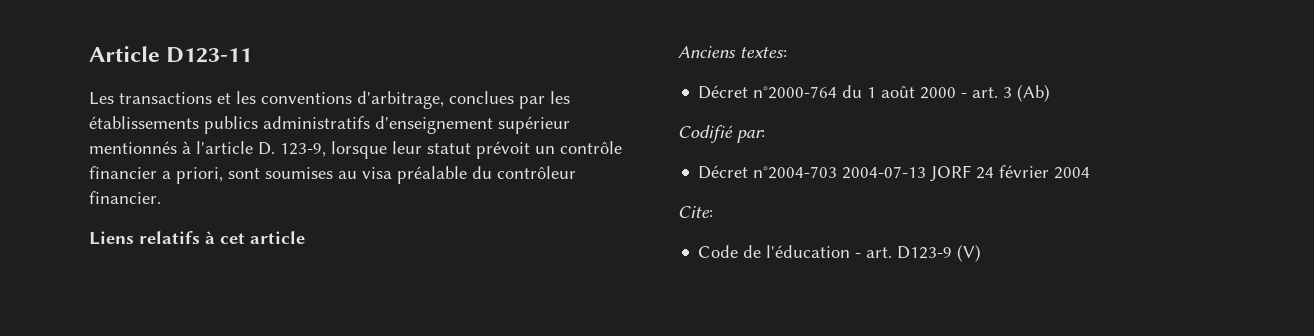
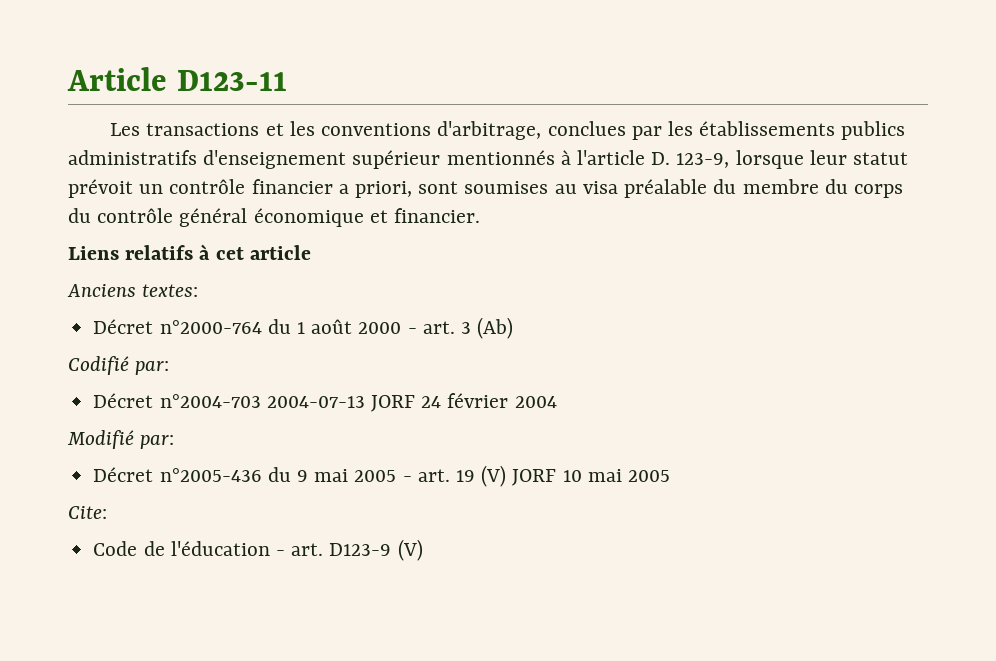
[497,166,576,179] contrôleur -> [742,179,903,198] [68,208,388,227] membre du corps du contrôle général économique et
(1091, 173) none -> [67,430,175,449] [93,465,671,487] // Modifié par: // Décret n°2005-436 du 9 mai 2005 - art. 19 (V) JORF 10 mai 2005

